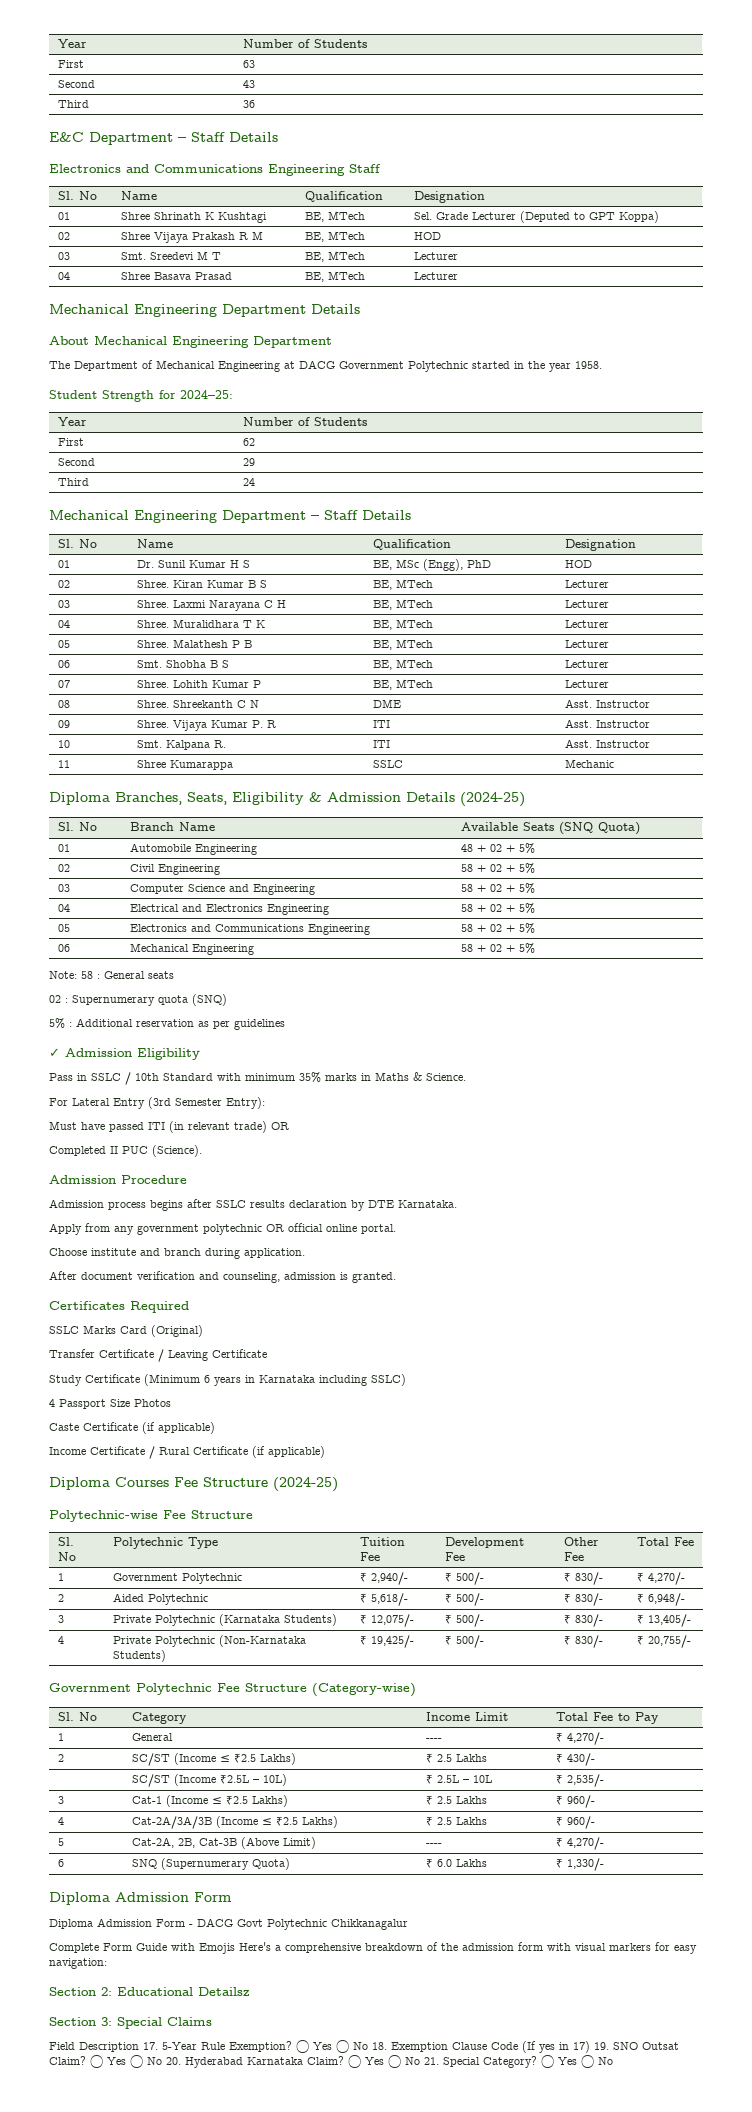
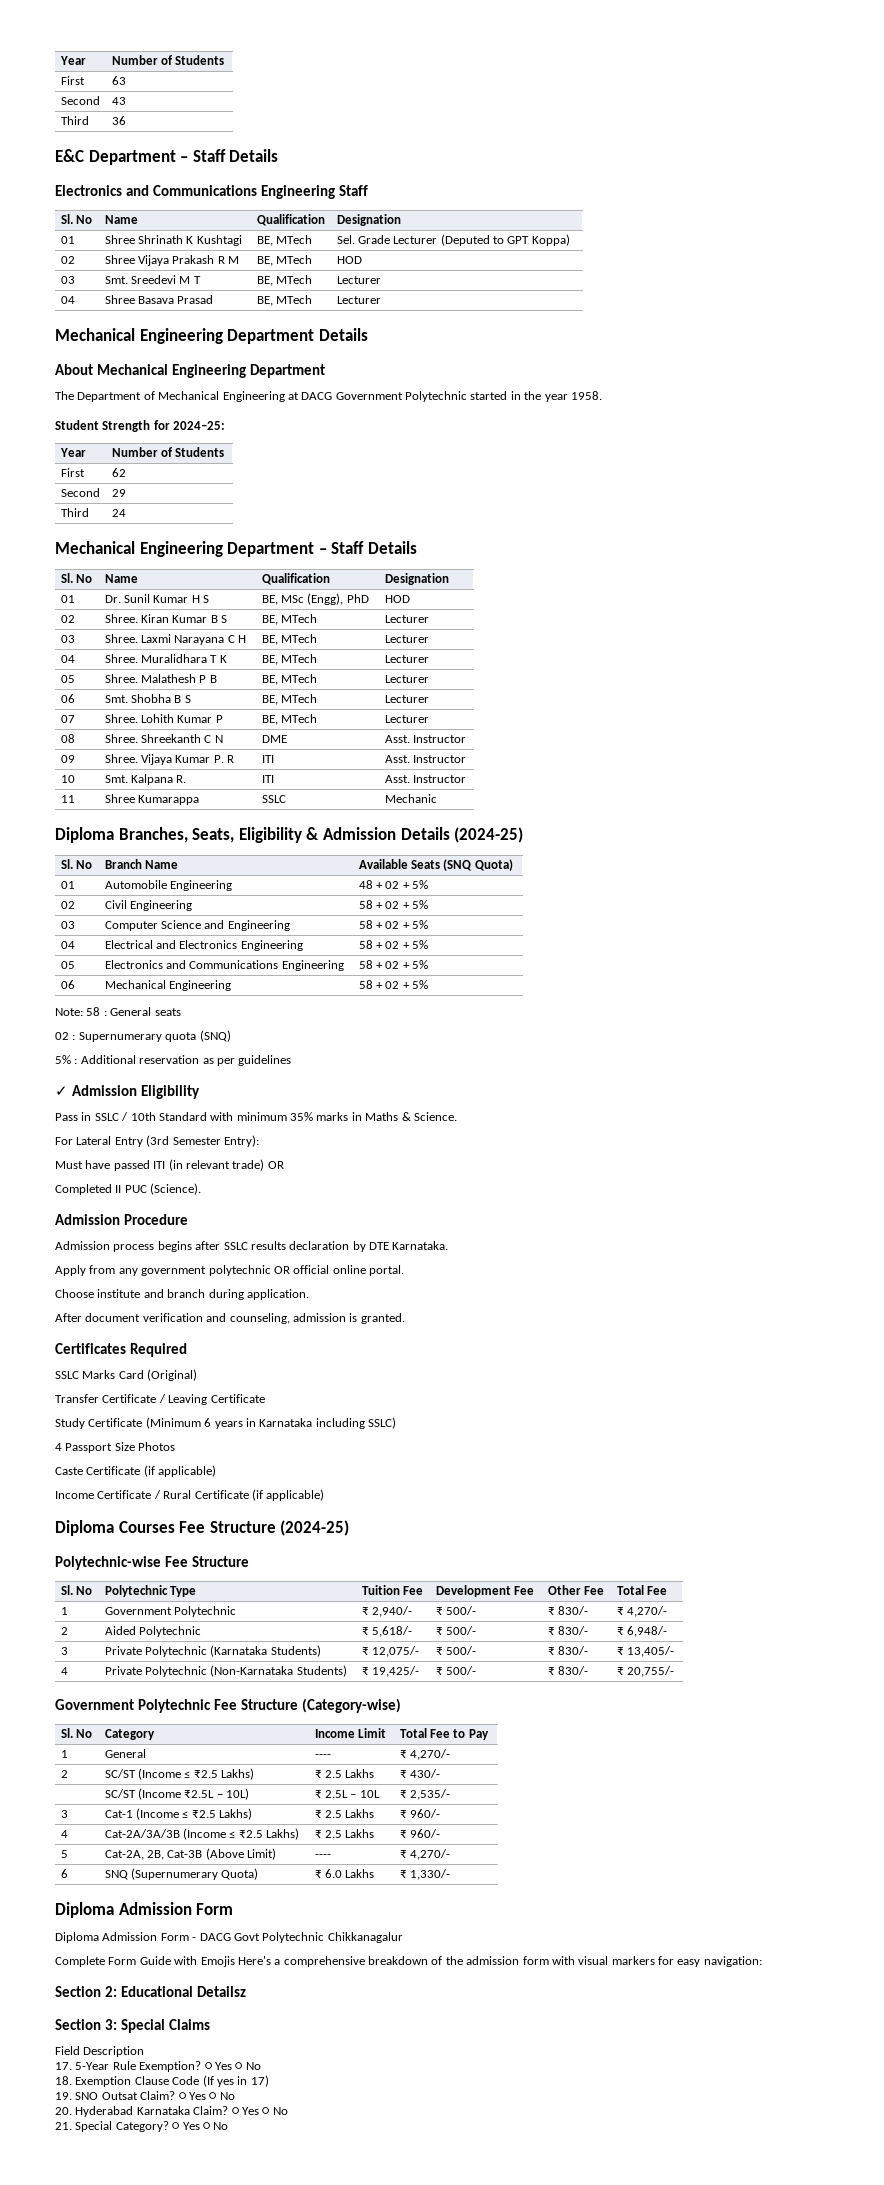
(139, 2047) none -> (145, 2051) //
(368, 2046) none -> (261, 2066) //
(590, 2047) none -> (269, 2081) //
(162, 2061) none -> (235, 2096) //
(420, 2061) none -> (288, 2111) //

